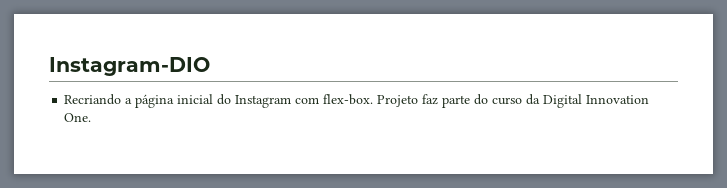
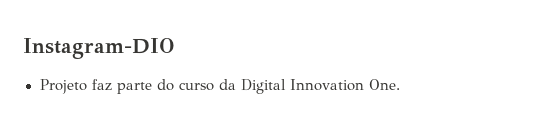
[64,94,374,108] Recriando a página inicial do Instagram com flex-box. -> (175, 48) none

